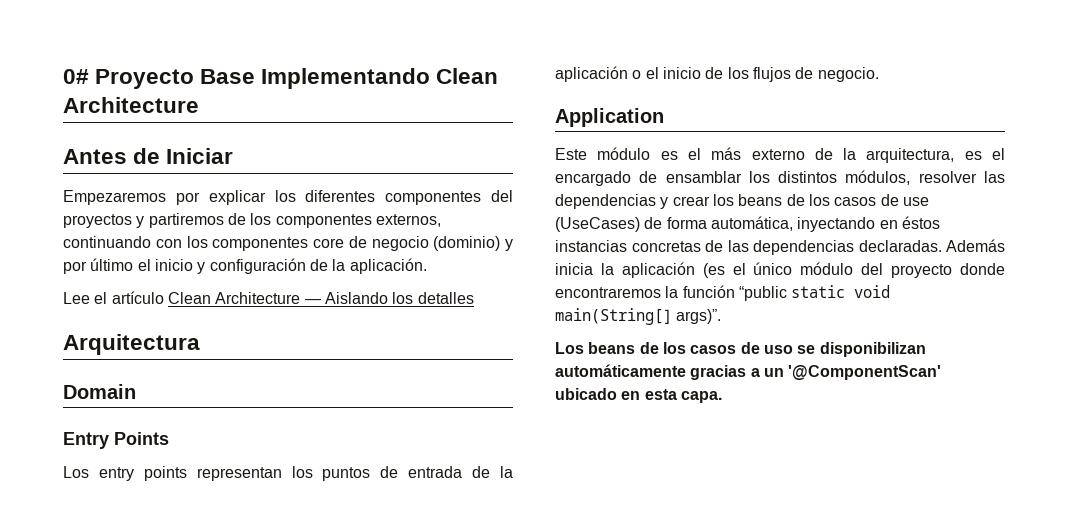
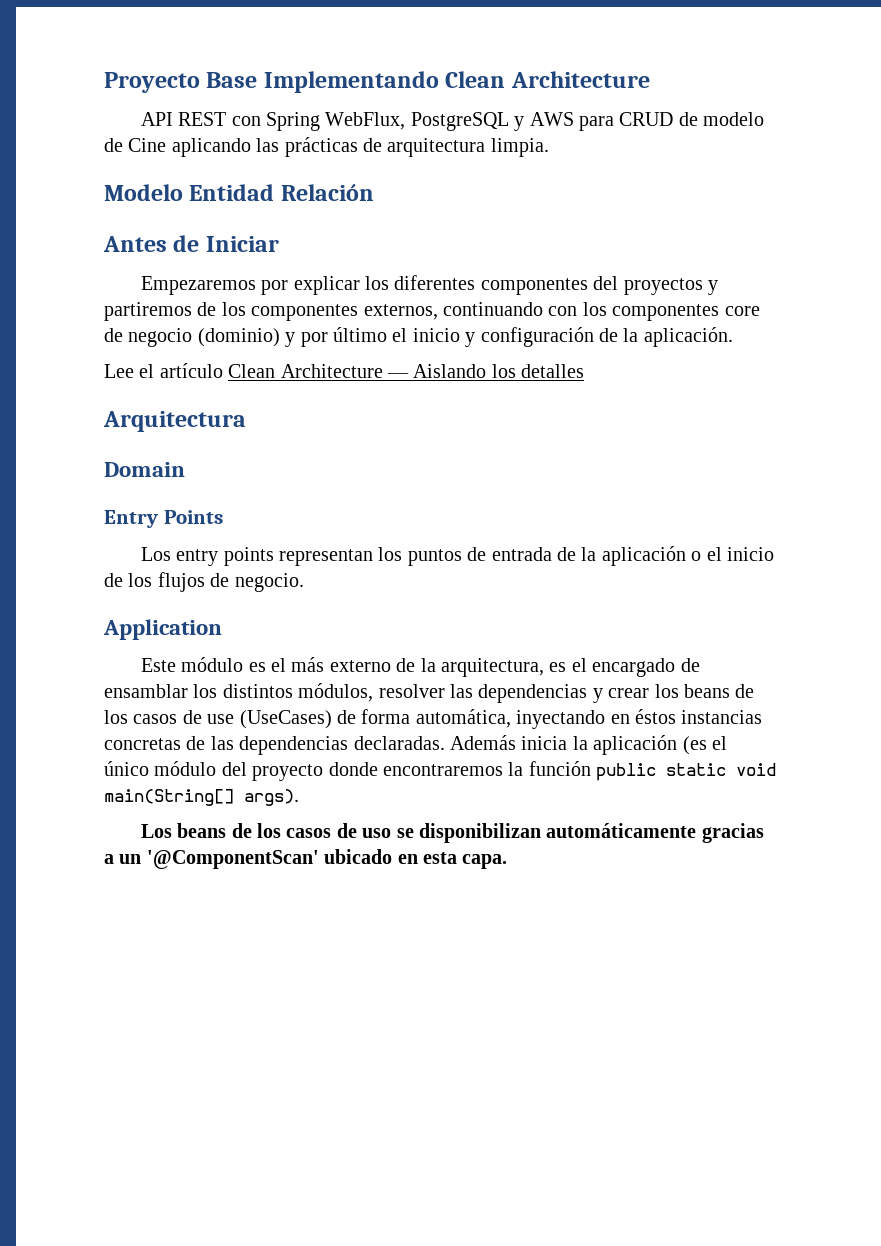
[63,69,89,84] 0# -> (104, 82) none
(199, 105) none -> [140,112,765,131] [104,137,549,157] [104,184,374,201] // API REST con Spring WebFlux, PostgreSQL y AWS para CRUD de modelo de Cine aplicando las prácticas de arquitectura limpia. // Modelo Entidad Relación
[738,286,787,301] “public -> [596,763,657,781] public
[676,309,722,324] args)”. -> [244,789,299,806] args).

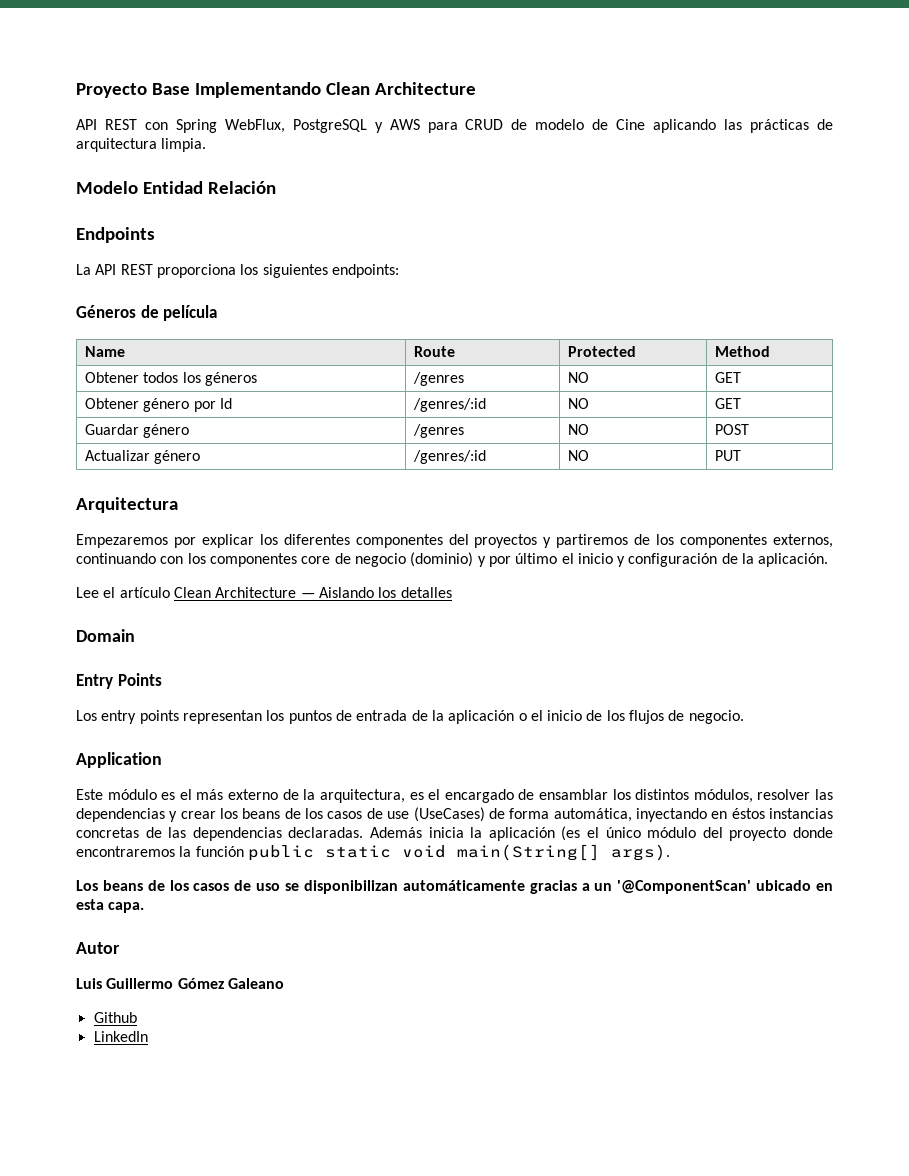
[103,235,279,252] Antes de Iniciar -> [76,227,155,243] [76,264,399,278] [76,305,218,321] [84,346,125,357] [413,346,455,357] [567,346,636,357] [714,346,770,357] [84,372,257,386] [412,372,464,386] [567,372,589,383] [714,372,741,383] [84,398,232,412] [412,398,486,412] [567,398,589,409] [714,398,741,409] [84,424,190,438] [412,424,464,438] [567,424,589,435] [714,424,749,435] [84,450,201,464] [412,450,486,464] [567,450,589,461] [714,450,741,461] [76,497,178,513] Endpoints // La API REST proporciona los siguientes endpoints: // Géneros de película // Name | Route | Protected | Method // Obtener todos los géneros | /genres | NO | GET // Obtener género por Id | /genres/:id | NO | GET // Guardar género | /genres | NO | POST // Actualizar género | /genres/:id | NO | PUT // Arquitectura
[103,411,246,432] // Arquitectura -> (452, 592) none
(508, 861) none -> [76,942,120,954] [76,978,284,989] [93,1012,137,1023] [93,1031,148,1042] // Autor // Luis Guillermo Gómez Galeano // Github // LinkedIn

